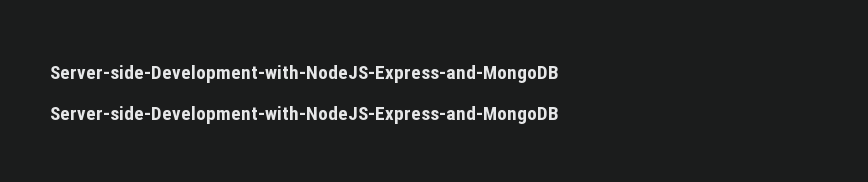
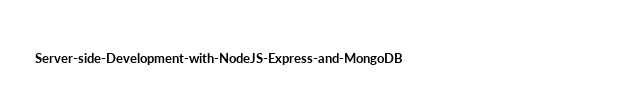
[50,65,559,83] [50,106,559,124] Server-side-Development-with-NodeJS-Express-and-MongoDB // Server-side-Development-with-NodeJS-Express-and-MongoDB -> [35,53,403,65] Server-side-Development-with-NodeJS-Express-and-MongoDB

